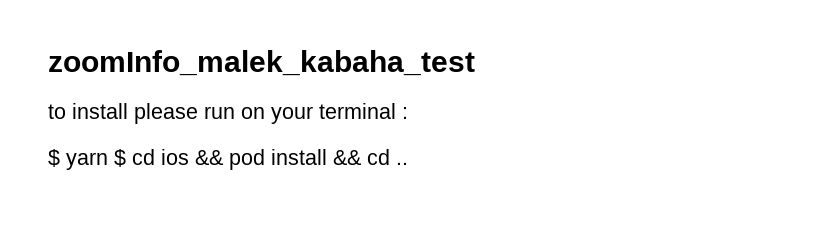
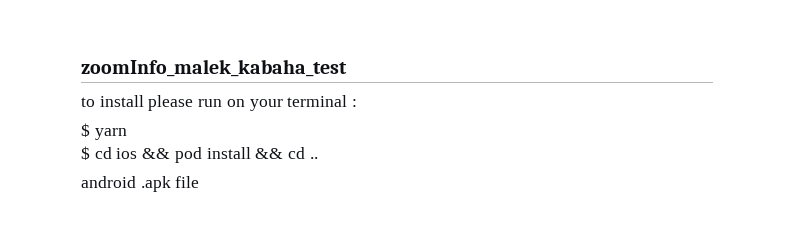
(108, 161) none -> (127, 134) //
(408, 163) none -> [81,176,200,192] // android .apk file

